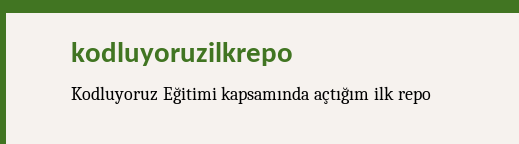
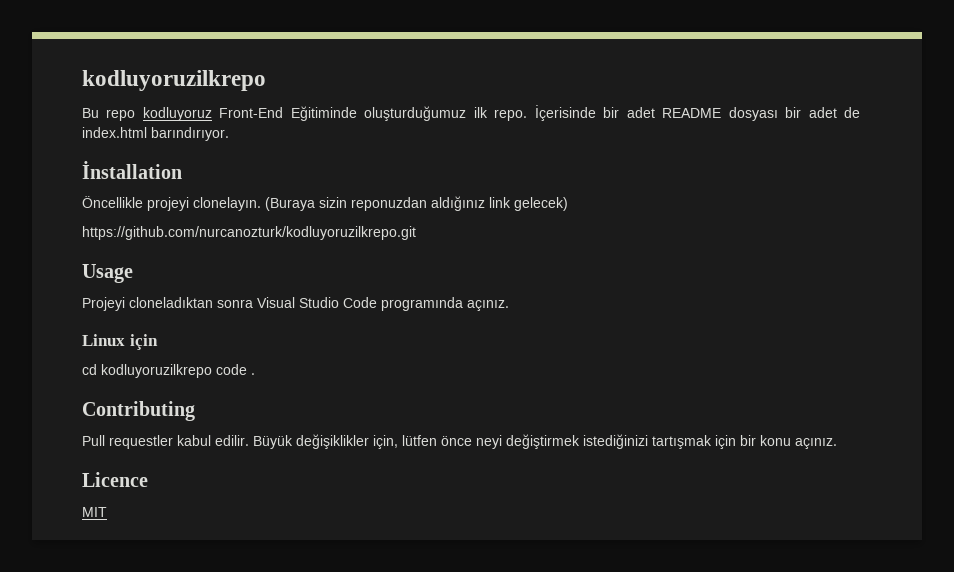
[71,86,431,104] Kodluyoruz Eğitimi kapsamında açtığım ilk repo -> [82,105,861,121] [82,127,229,141] [82,161,182,179] [82,196,568,211] [82,226,416,240] [82,264,133,283] [82,297,509,311] [82,334,158,350] [82,364,255,378] [82,401,195,421] [82,434,837,449] [82,472,148,487] [82,507,107,517] Bu repo kodluyoruz Front-End Eğitiminde oluşturduğumuz ilk repo. İçerisinde bir adet README dosyası bir adet de index.html barındırıyor. // İnstallation // Öncellikle projeyi clonelayın. (Buraya sizin reponuzdan aldığınız link gelecek) // https://github.com/nurcanozturk/kodluyoruzilkrepo.git // Usage // Projeyi cloneladıktan sonra Visual Studio Code programında açınız. // Linux için // cd kodluyoruzilkrepo code . // Contributing // Pull requestler kabul edilir. Büyük değişiklikler için, lütfen önce neyi değiştirmek istediğinizi tartışmak için bir konu açınız. // Licence // MIT

